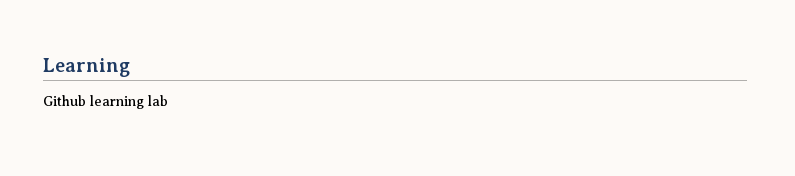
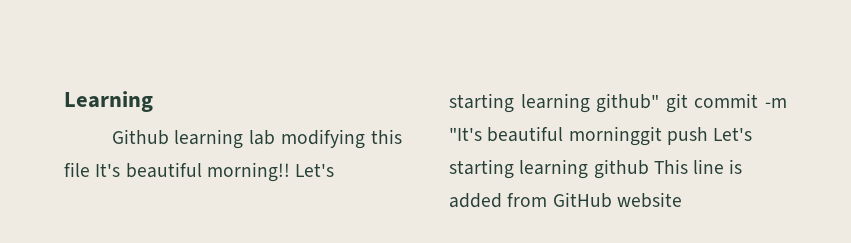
(168, 100) none -> [281,129,402,149] [64,162,335,182] [449,93,787,113] [449,126,753,146] [449,159,743,179] [449,192,682,208] modifying this file It's beautiful morning!! Let's starting learning github" git commit -m "It's beautiful morninggit push Let's starting learning github This line is added from GitHub website

